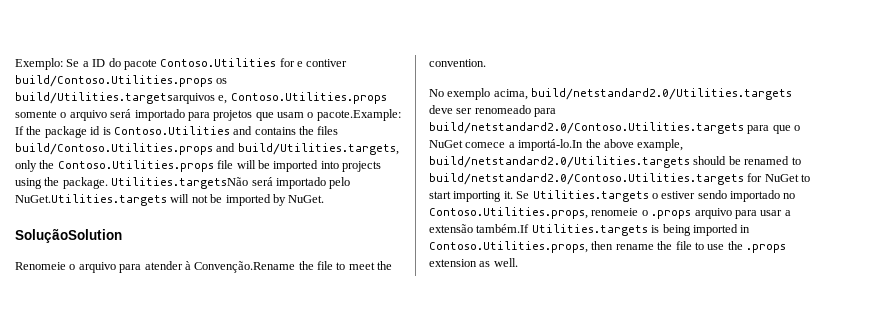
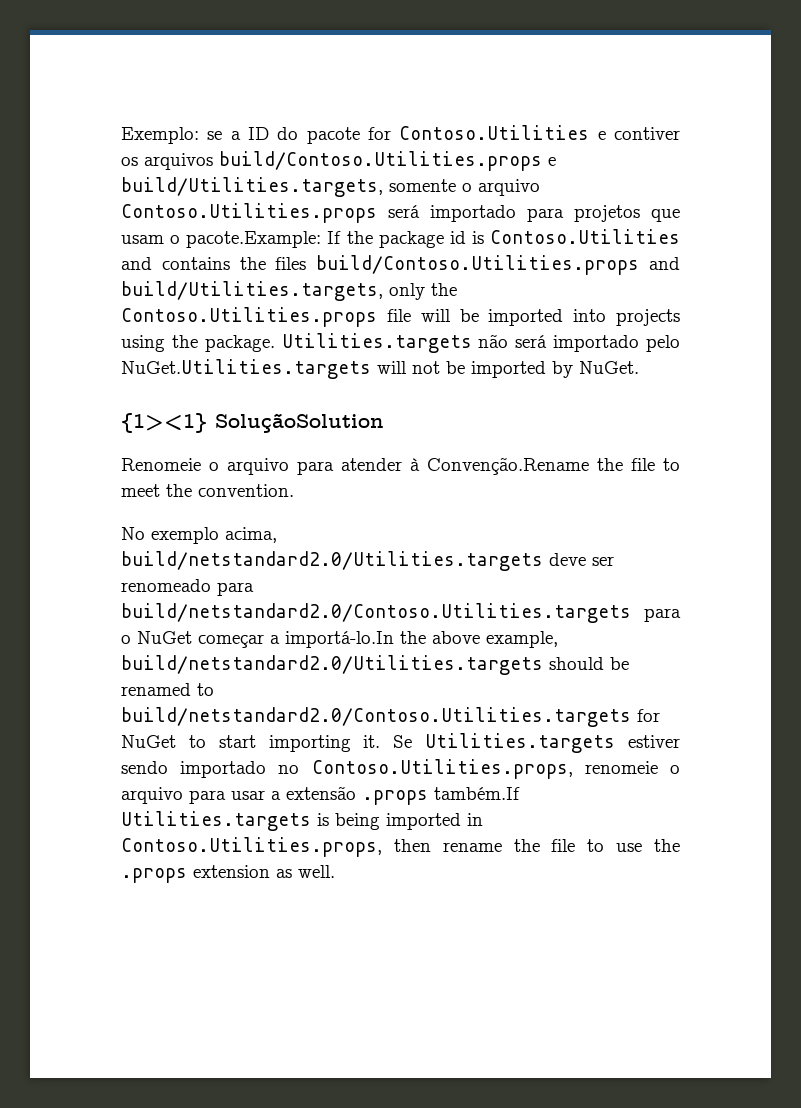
[66,59,80,67] Se -> [207,131,223,140] se
[160,58,348,67] [15,75,228,87] [15,92,387,104] Contoso.Utilities for e contiver build/Contoso.Utilities.props os build/Utilities.targetsarquivos e, Contoso.Utilities.props -> [368,125,680,140] [121,151,556,171] [121,177,383,197] for Contoso.Utilities e contiver os arquivos build/Contoso.Utilities.props e build/Utilities.targets,
(107, 115) none -> [121,203,377,223] Contoso.Utilities.props
[111,177,249,189] Utilities.targetsNão -> [281,333,509,353] Utilities.targets não
(325, 199) none -> [121,413,207,433] {1><1}
[772,125,791,134] que -> (681, 615) none
[465,142,506,148] comece -> [198,634,264,648] começar
[651,193,658,199] o -> (616, 743) none
[651,210,692,219] .props -> (680, 769) none
(473, 228) none -> [362,790,428,805] .props

